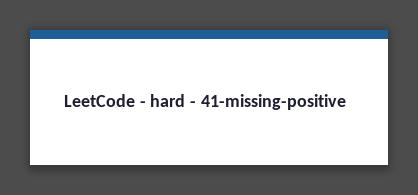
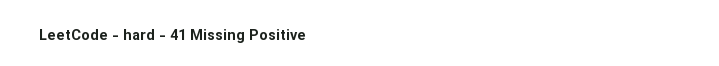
[200,94,346,110] 41-missing-positive -> [170,29,306,43] 41 Missing Positive

